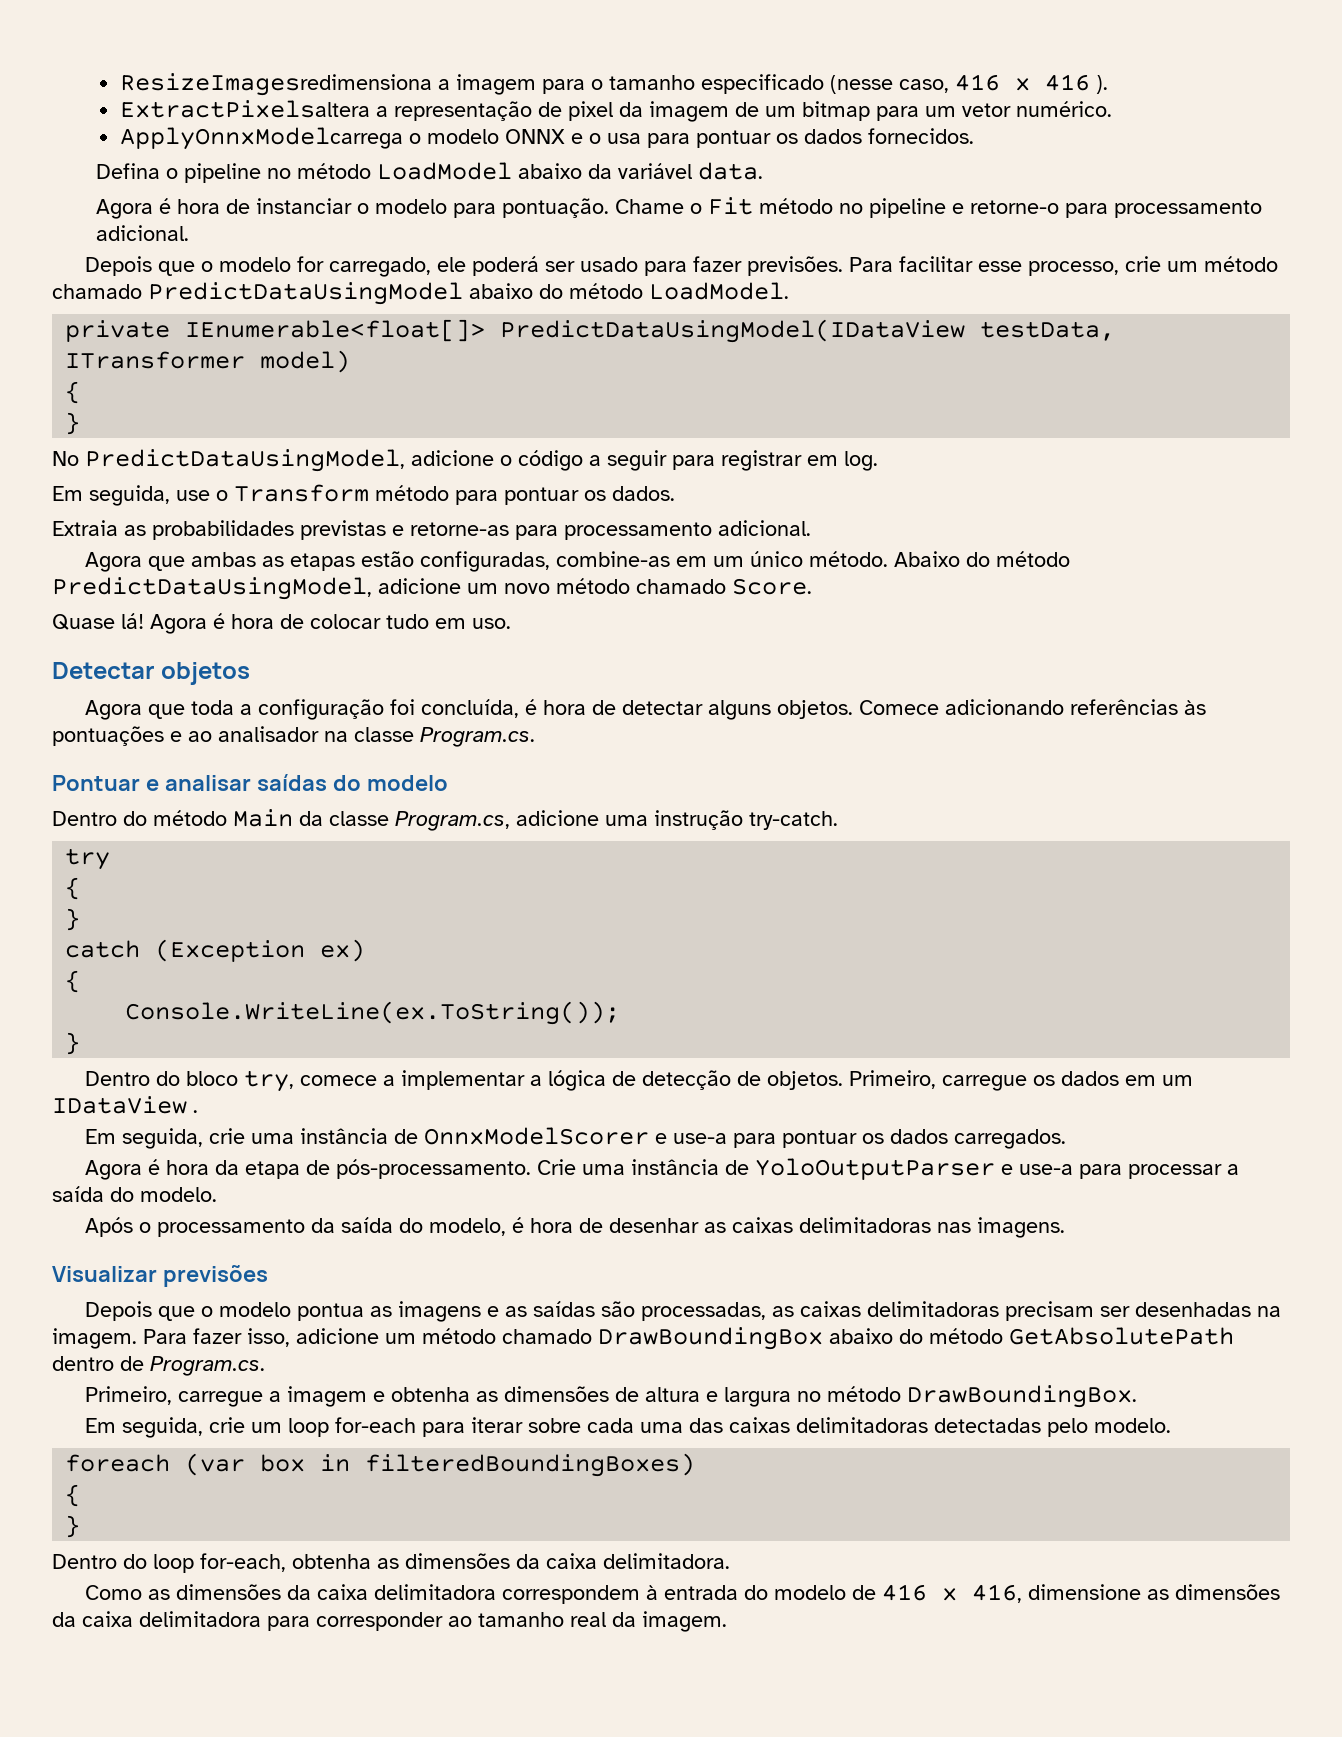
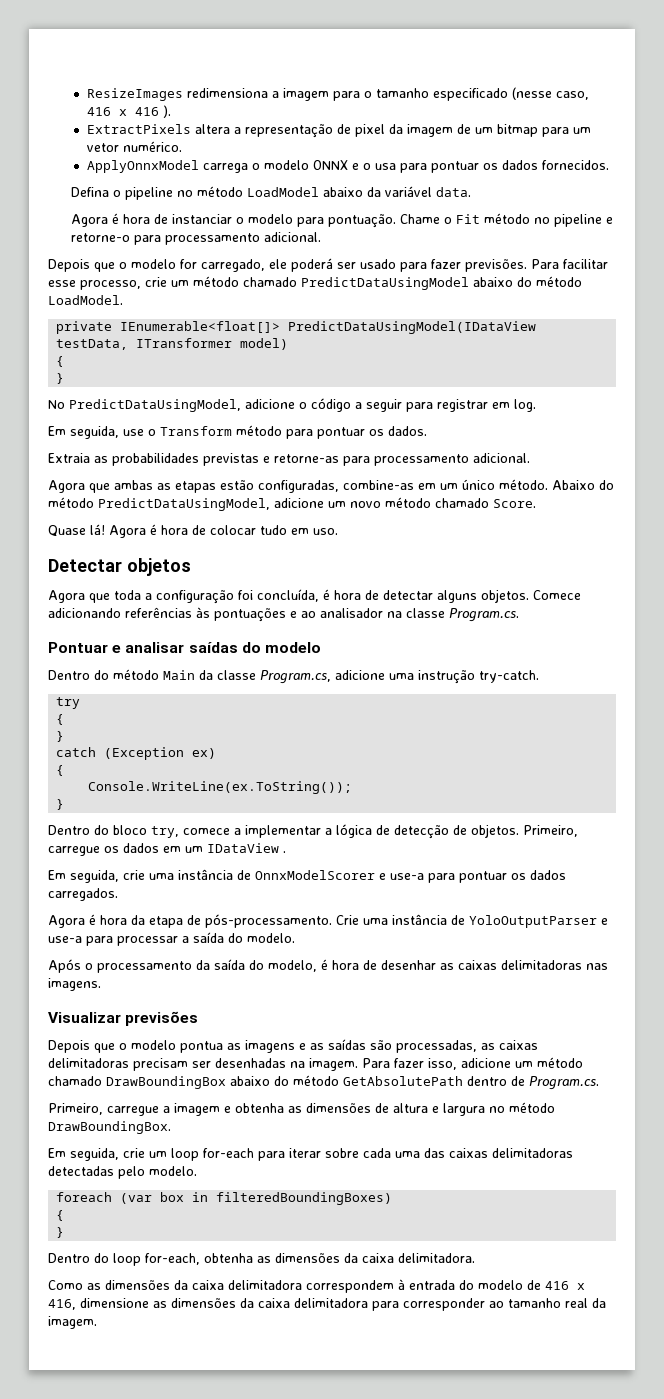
[119,73,432,96] ResizeImagesredimensiona -> [86,88,268,101] ResizeImages redimensiona
[119,100,370,118] ExtractPixelsaltera -> [86,124,230,134] ExtractPixels altera
[119,127,403,150] ApplyOnnxModelcarrega -> [86,160,248,173] ApplyOnnxModel carrega

